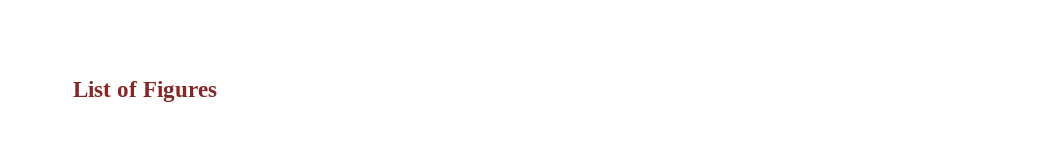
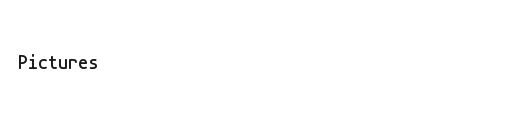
[73,81,218,102] List of Figures -> [18,54,99,69] Pictures

